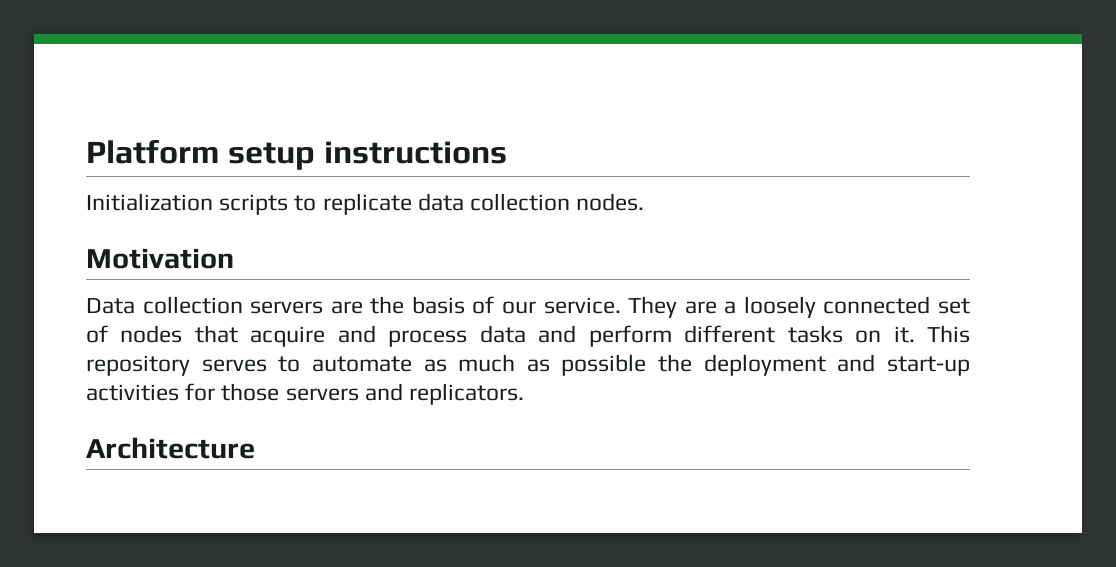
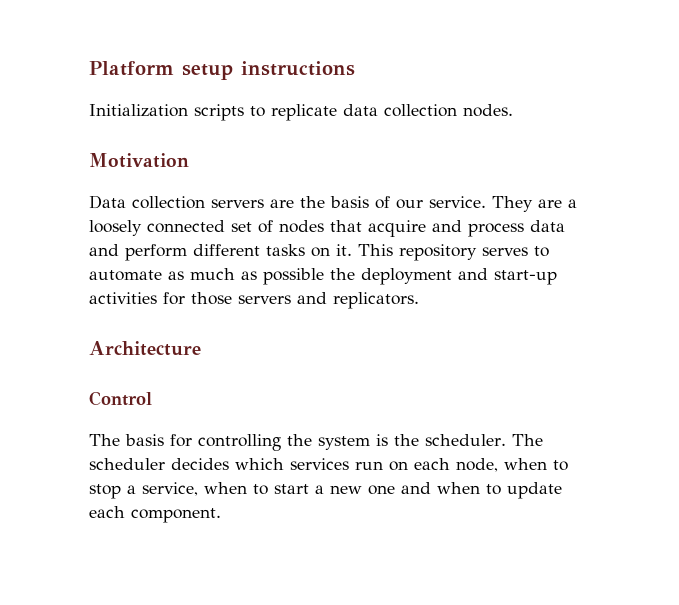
(255, 448) none -> [89,391,152,406] [89,434,543,451] [89,458,568,472] [89,482,562,499] [89,506,221,523] // Control // The basis for controlling the system is the scheduler. The scheduler decides which services run on each node, when to stop a service, when to start a new one and when to update each component.

